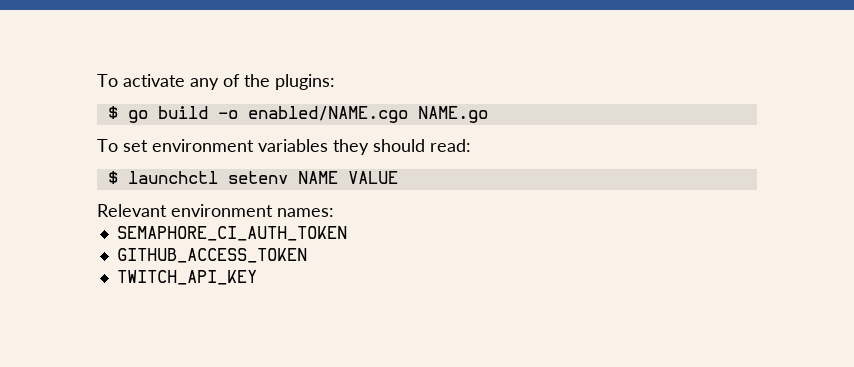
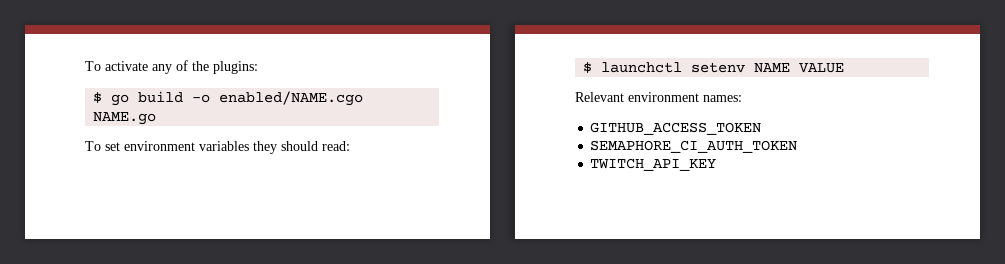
(334, 212) none -> [590,122,762,135] // GITHUB_ACCESS_TOKEN
[116,248,307,263] // GITHUB_ACCESS_TOKEN -> (798, 146) none

